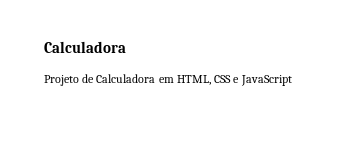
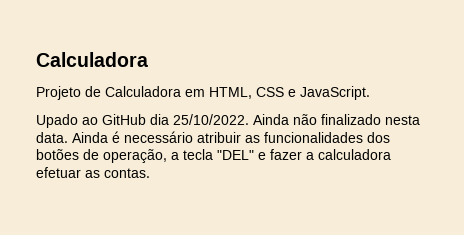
[240,75,292,86] JavaScript -> [300,86,370,100] [36,114,420,128] [36,131,390,143] [36,149,391,163] [36,167,150,178] JavaScript. // Upado ao GitHub dia 25/10/2022. Ainda não finalizado nesta data. Ainda é necessário atribuir as funcionalidades dos botões de operação, a tecla "DEL" e fazer a calculadora efetuar as contas.

